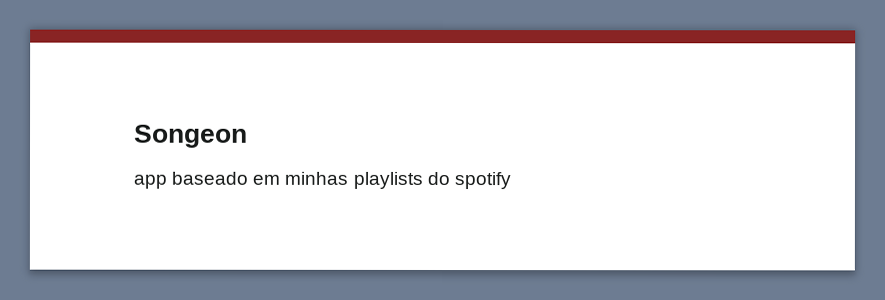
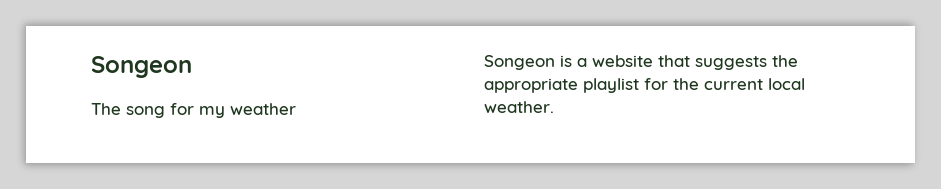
[133,171,511,190] app baseado em minhas playlists do spotify -> [91,103,296,118] [484,55,798,70] [484,78,805,93] [484,101,554,113] The song for my weather // Songeon is a website that suggests the appropriate playlist for the current local weather.

